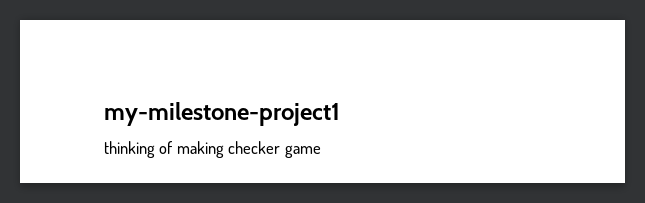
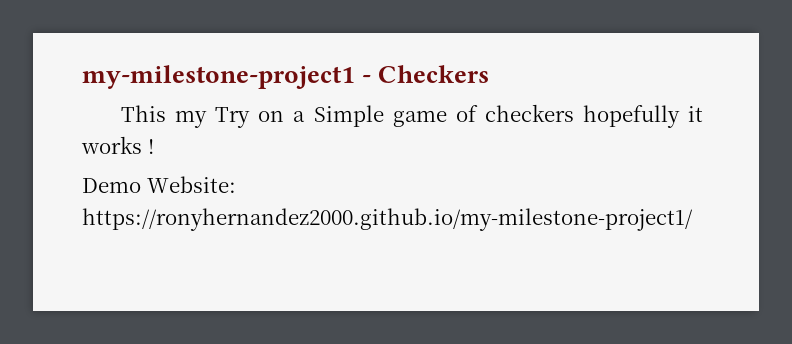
[104,141,321,158] // thinking of making checker game -> [362,65,490,83] [121,104,704,128] [81,136,154,154] [82,176,236,193] [82,208,693,231] - Checkers // This my Try on a Simple game of checkers hopefully it works ! // Demo Website: https://ronyhernandez2000.github.io/my-milestone-project1/

